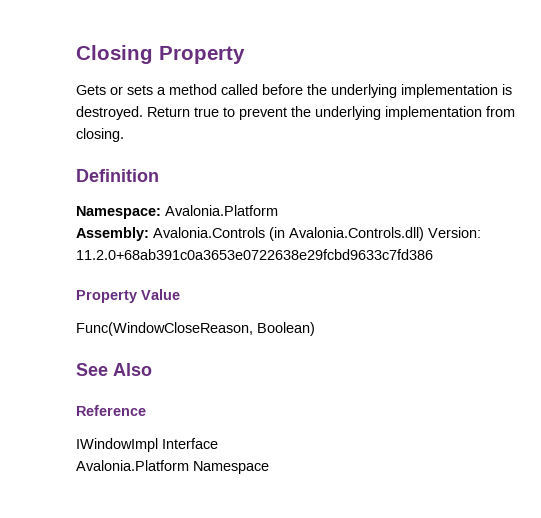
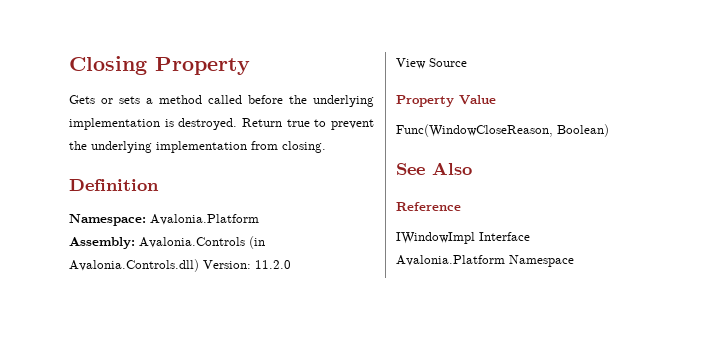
[76,249,433,260] 11.2.0+68ab391c0a3653e0722638e29fcbd9633c7fd386 -> [255,260,291,269] [396,58,467,69] 11.2.0 // View Source

